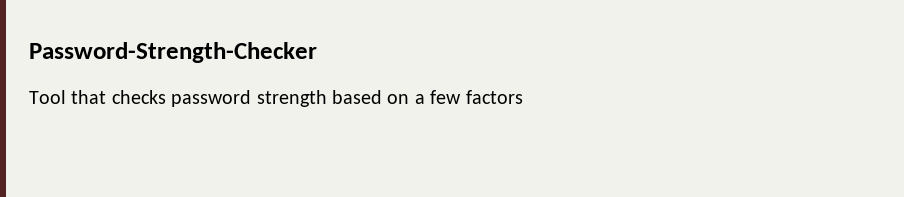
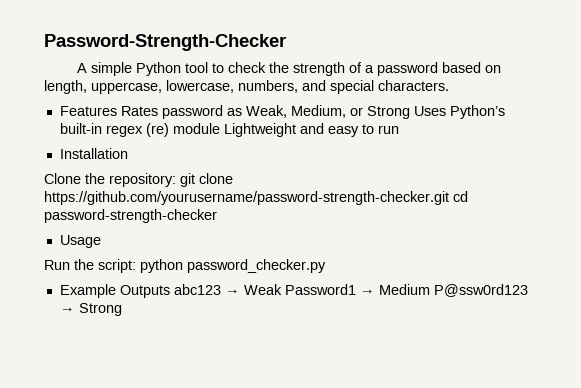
[29,90,523,107] Tool that checks password strength based on a few factors -> [76,62,501,76] [44,80,449,94] [59,105,505,119] [59,123,399,137] [59,148,128,159] [44,173,233,187] [44,191,468,205] [44,209,217,223] [59,235,101,248] [44,259,326,273] [59,284,528,298] [59,303,122,316] A simple Python tool to check the strength of a password based on length, uppercase, lowercase, numbers, and special characters. // Features Rates password as Weak, Medium, or Strong Uses Python’s built-in regex (re) module Lightweight and easy to run // Installation // Clone the repository: git clone https://github.com/yourusername/password-strength-checker.git cd password-strength-checker // Usage // Run the script: python password_checker.py // Example Outputs abc123 → Weak Password1 → Medium P@ssw0rd123 → Strong

